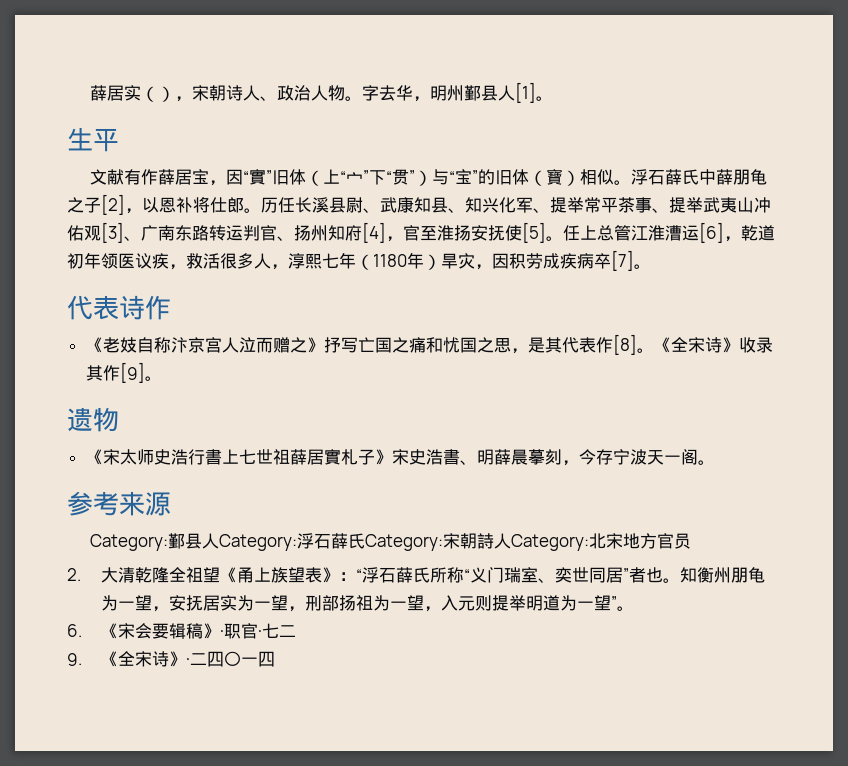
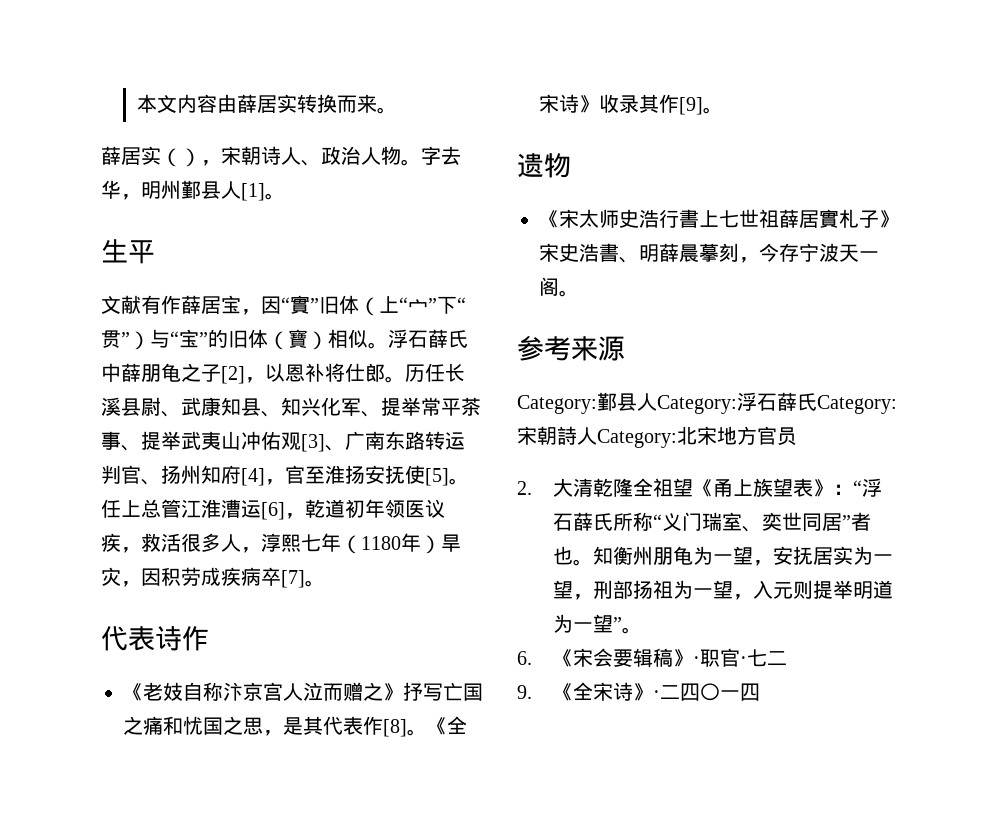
(90, 93) none -> [137,94,398,114] 本文内容由薛居实转换而来。 //

